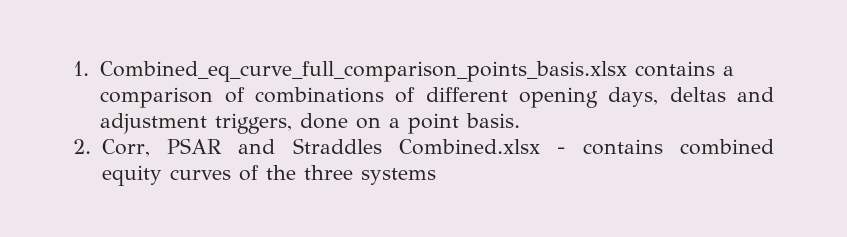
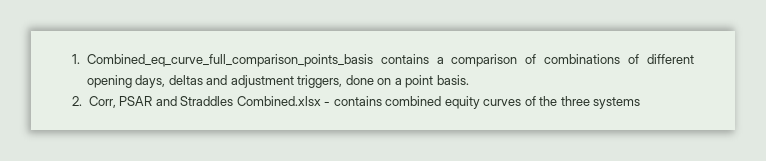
[100,61,628,82] Combined_eq_curve_full_comparison_points_basis.xlsx -> [86,54,373,67] Combined_eq_curve_full_comparison_points_basis

